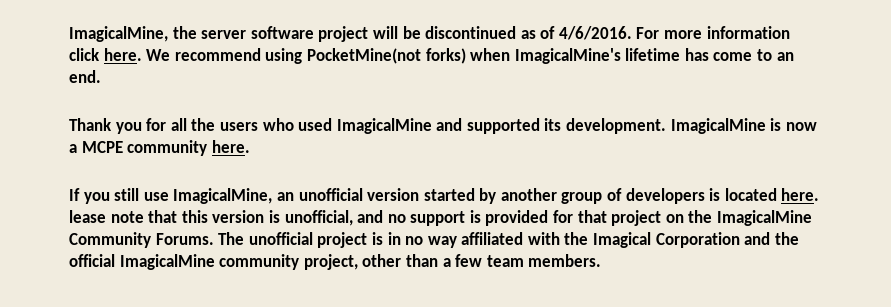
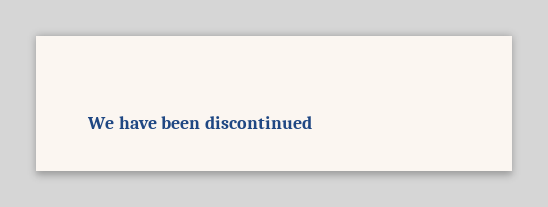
[69,26,790,42] [69,48,794,64] [69,70,101,83] [69,118,817,134] [69,140,250,156] [69,188,820,204] [69,210,813,226] [69,232,799,248] [69,254,602,270] ImagicalMine, the server software project will be discontinued as of 4/6/2016. For more information click here. We recommend using PocketMine(not forks) when ImagicalMine's lifetime has come to an end. // Thank you for all the users who used ImagicalMine and supported its development. ImagicalMine is now a MCPE community here. // If you still use ImagicalMine, an unofficial version started by another group of developers is located here. lease note that this version is unofficial, and no support is provided for that project on the ImagicalMine Community Forums. The unofficial project is in no way affiliated with the Imagical Corporation and the official ImagicalMine community project, other than a few team members. -> [87,116,313,129] We have been discontinued

